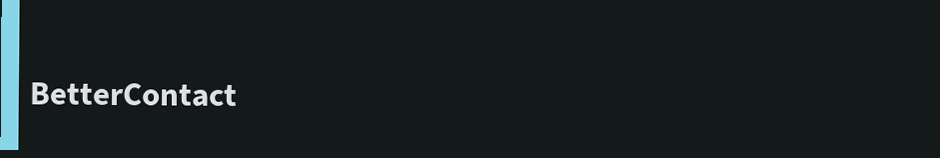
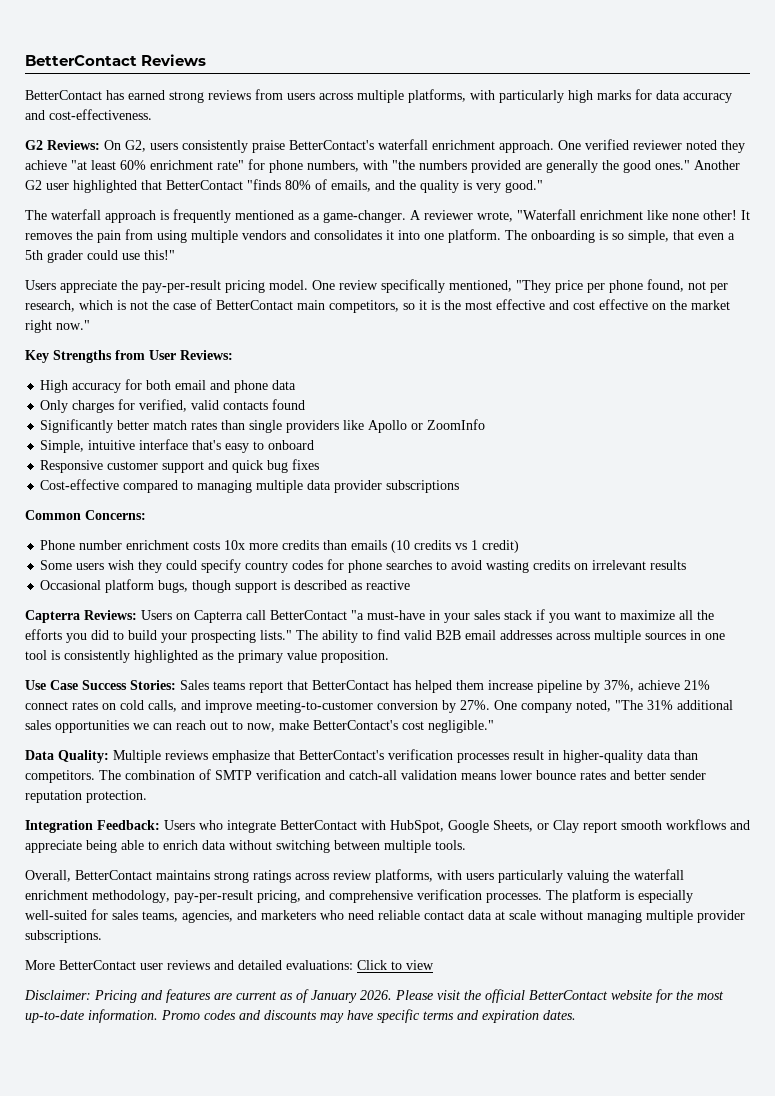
[29,82,237,108] BetterContact -> [25,54,207,66] [25,89,732,103] [25,109,152,120] [25,139,745,153] [25,159,740,173] [25,179,543,193] [25,209,750,223] [25,229,735,243] [25,250,175,263] [25,279,728,293] [25,299,730,313] [25,320,90,333] [25,350,233,363] [40,379,297,393] [40,399,306,413] [40,419,486,433] [40,439,315,453] [40,459,320,473] [40,479,460,493] [25,510,146,520] [40,540,520,553] [40,559,687,573] [40,579,411,593] [25,609,714,623] [25,629,725,643] [25,650,389,663] [25,680,710,693] [25,700,733,713] [25,720,494,733] [25,749,698,763] [25,769,706,783] [25,790,147,803] [25,819,750,833] [25,840,466,853] [25,869,684,883] [25,889,693,903] [25,909,745,923] [25,930,102,943] [25,960,434,970] [24,989,724,1003] [25,1009,576,1023] BetterContact Reviews // BetterContact has earned strong reviews from users across multiple platforms, with particularly high marks for data accuracy and cost-effectiveness. // G2 Reviews: On G2, users consistently praise BetterContact's waterfall enrichment approach. One verified reviewer noted they achieve "at least 60% enrichment rate" for phone numbers, with "the numbers provided are generally the good ones." Another G2 user highlighted that BetterContact "finds 80% of emails, and the quality is very good." // The waterfall approach is frequently mentioned as a game-changer. A reviewer wrote, "Waterfall enrichment like none other! It removes the pain from using multiple vendors and consolidates it into one platform. The onboarding is so simple, that even a 5th grader could use this!" // Users appreciate the pay-per-result pricing model. One review specifically mentioned, "They price per phone found, not per research, which is not the case of BetterContact main competitors, so it is the most effective and cost effective on the market right now." // Key Strengths from User Reviews: // High accuracy for both email and phone data // Only charges for verified, valid contacts found // Significantly better match rates than single providers like Apollo or ZoomInfo // Simple, intuitive interface that's easy to onboard // Responsive customer support and quick bug fixes // Cost-effective compared to managing multiple data provider subscriptions // Common Concerns: // Phone number enrichment costs 10x more credits than emails (10 credits vs 1 credit) // Some users wish they could specify country codes for phone searches to avoid wasting credits on irrelevant results // Occasional platform bugs, though support is described as reactive // Capterra Reviews: Users on Capterra call BetterContact "a must-have in your sales stack if you want to maximize all the efforts you did to build your prospecting lists." The ability to find valid B2B email addresses across multiple sources in one tool is consistently highlighted as the primary value proposition. // Use Case Success Stories: Sales teams report that BetterContact has helped them increase pipeline by 37%, achieve 21% connect rates on cold calls, and improve meeting-to-customer conversion by 27%. One company noted, "The 31% additional sales opportunities we can reach out to now, make BetterContact's cost negligible." // Data Quality: Multiple reviews emphasize that BetterContact's verification processes result in higher-quality data than competitors. The combination of SMTP verification and catch-all validation means lower bounce rates and better sender reputation protection. // Integration Feedback: Users who integrate BetterContact with HubSpot, Google Sheets, or Clay report smooth workflows and appreciate being able to enrich data without switching between multiple tools. // Overall, BetterContact maintains strong ratings across review platforms, with users particularly valuing the waterfall enrichment methodology, pay-per-result pricing, and comprehensive verification processes. The platform is especially well-suited for sales teams, agencies, and marketers who need reliable contact data at scale without managing multiple provider subscriptions. // More BetterContact user reviews and detailed evaluations: Click to view // Disclaimer: Pricing and features are current as of January 2026. Please visit the official BetterContact website for the most up-to-date information. Promo codes and discounts may have specific terms and expiration dates.

